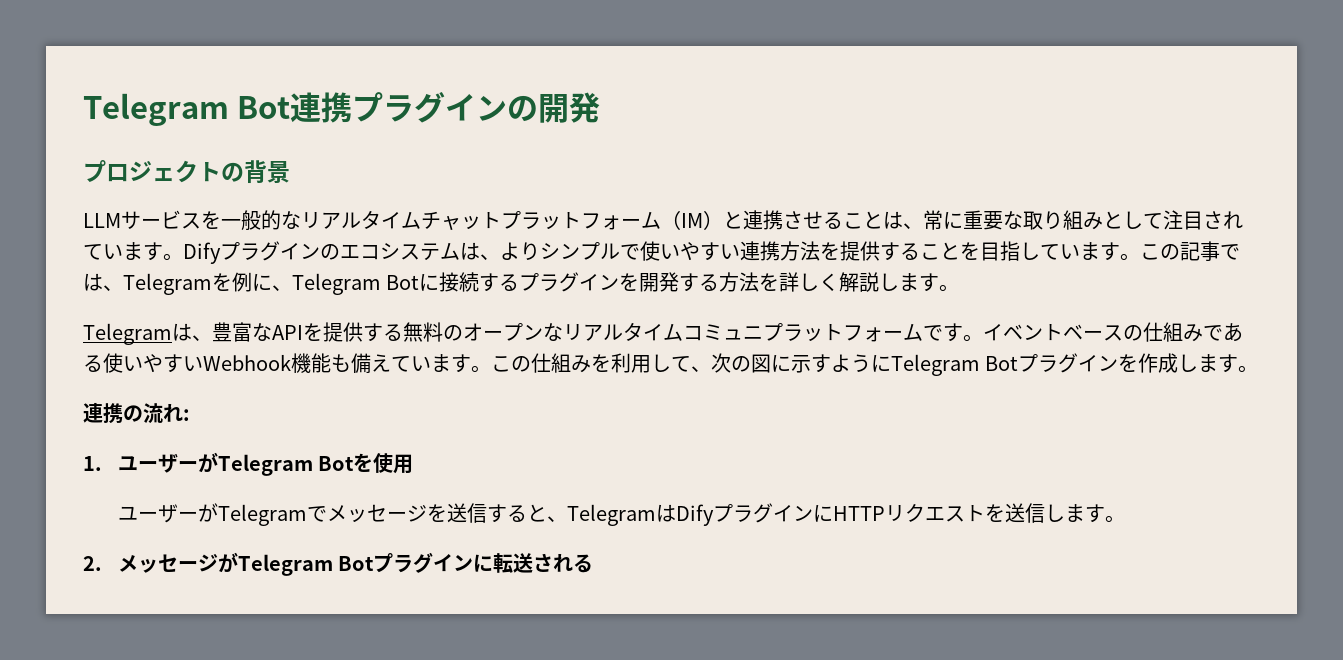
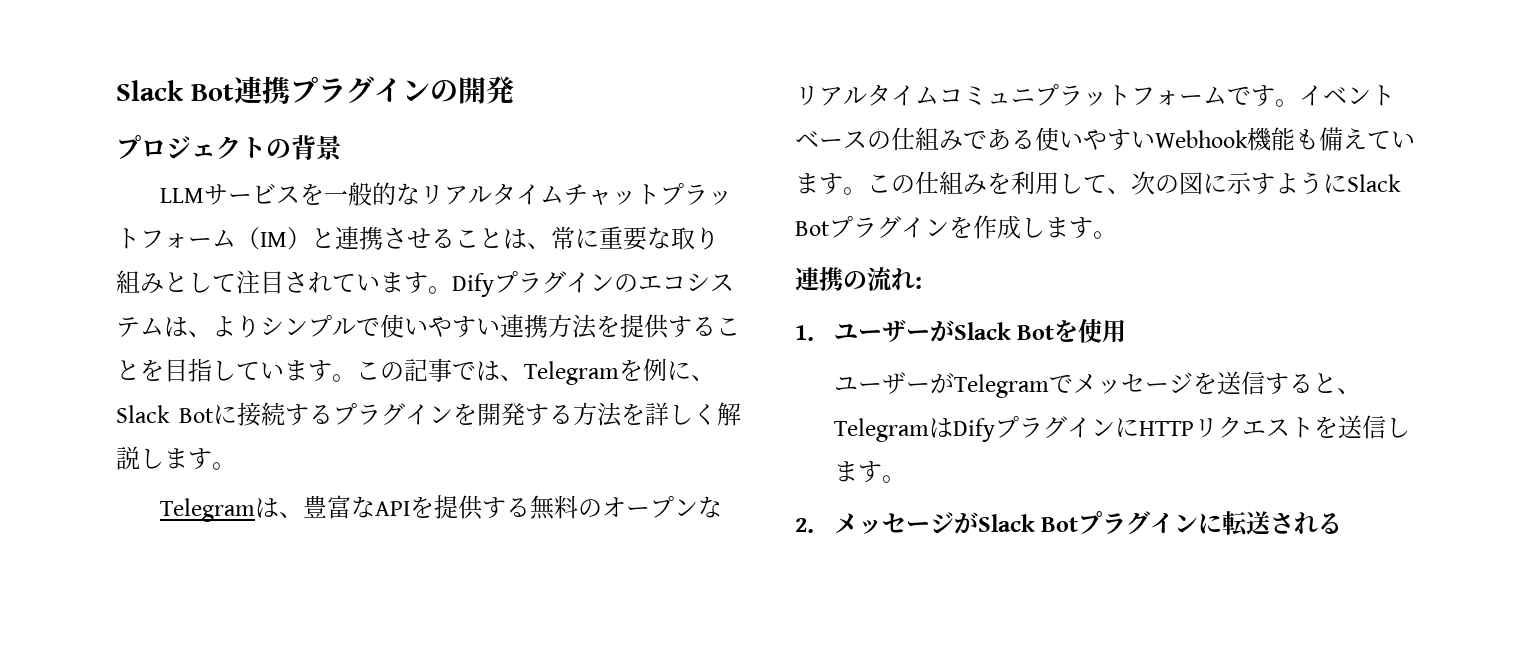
[83,93,229,126] Telegram -> [116,80,184,101] Slack
[292,273,381,295] Telegram -> [116,405,170,423] Slack
[891,354,980,376] Telegram -> [1347,174,1401,192] Slack
[217,454,313,476] Telegram -> [953,322,1011,340] Slack
[237,554,333,576] Telegram -> [977,514,1035,532] Slack

